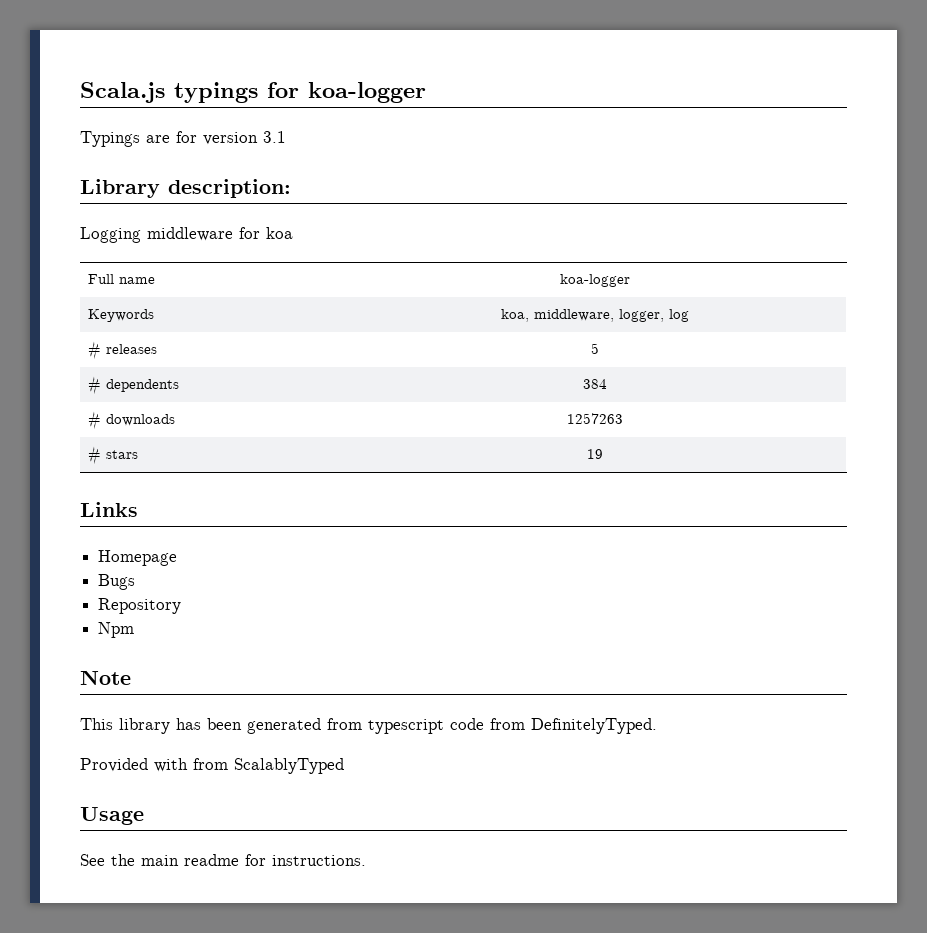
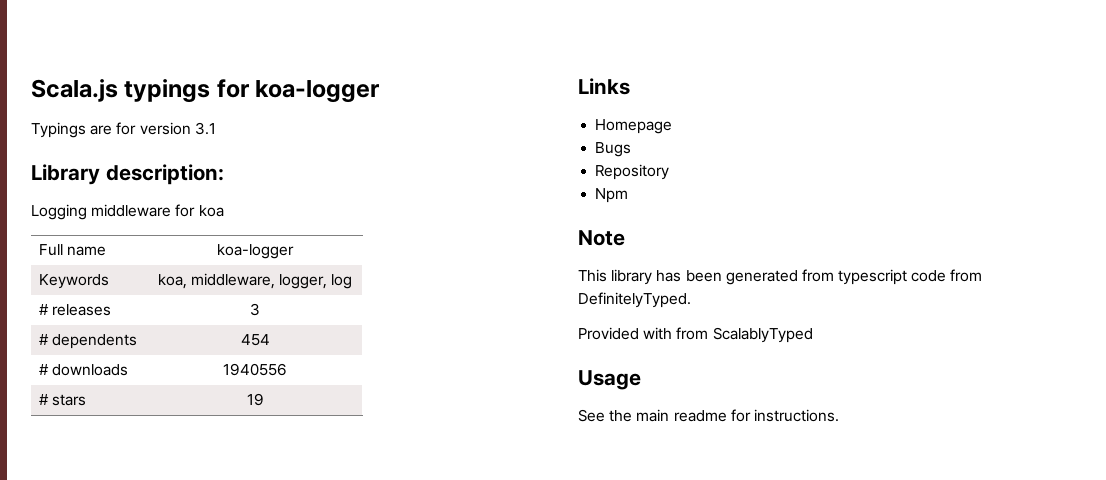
[591,343,599,354] 5 -> [250,303,260,316] 3
[583,379,607,389] 384 -> [240,334,270,346] 454
[567,413,623,424] 1257263 -> [223,363,287,376] 1940556

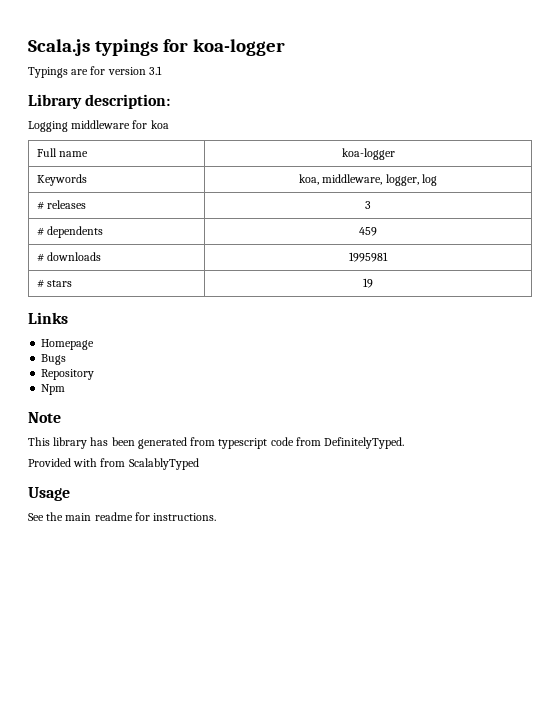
[240,334,270,346] 454 -> [359,227,377,236] 459
[223,363,287,376] 1940556 -> [349,252,388,262] 1995981

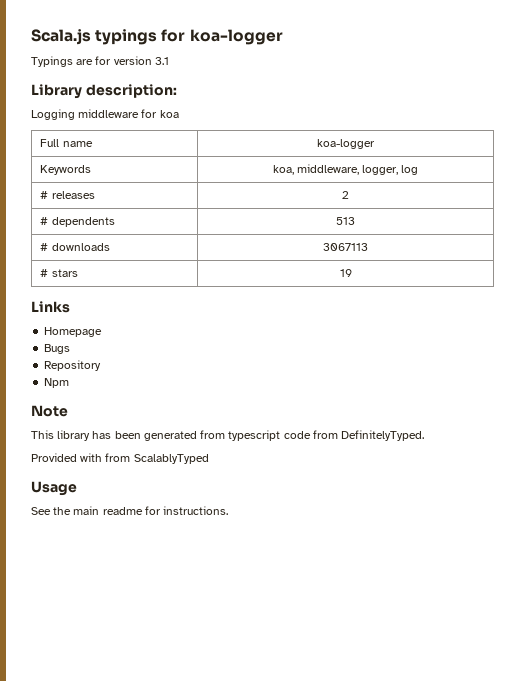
[365,201,371,209] 3 -> [342,191,349,199] 2
[359,227,377,236] 459 -> [336,217,355,225] 513
[349,252,388,262] 1995981 -> [323,243,368,251] 3067113

